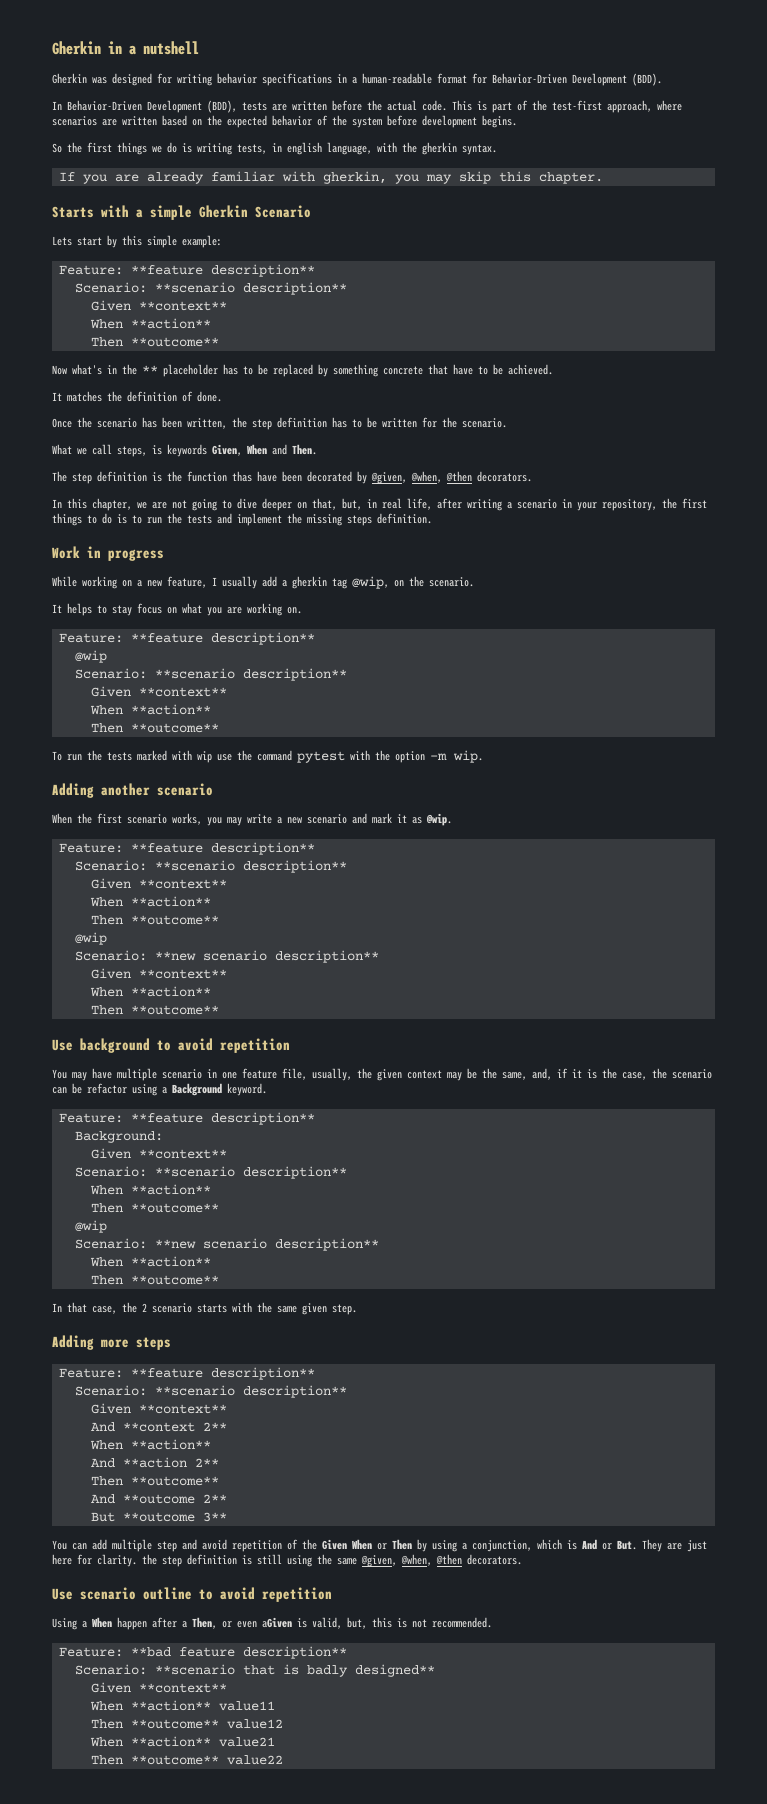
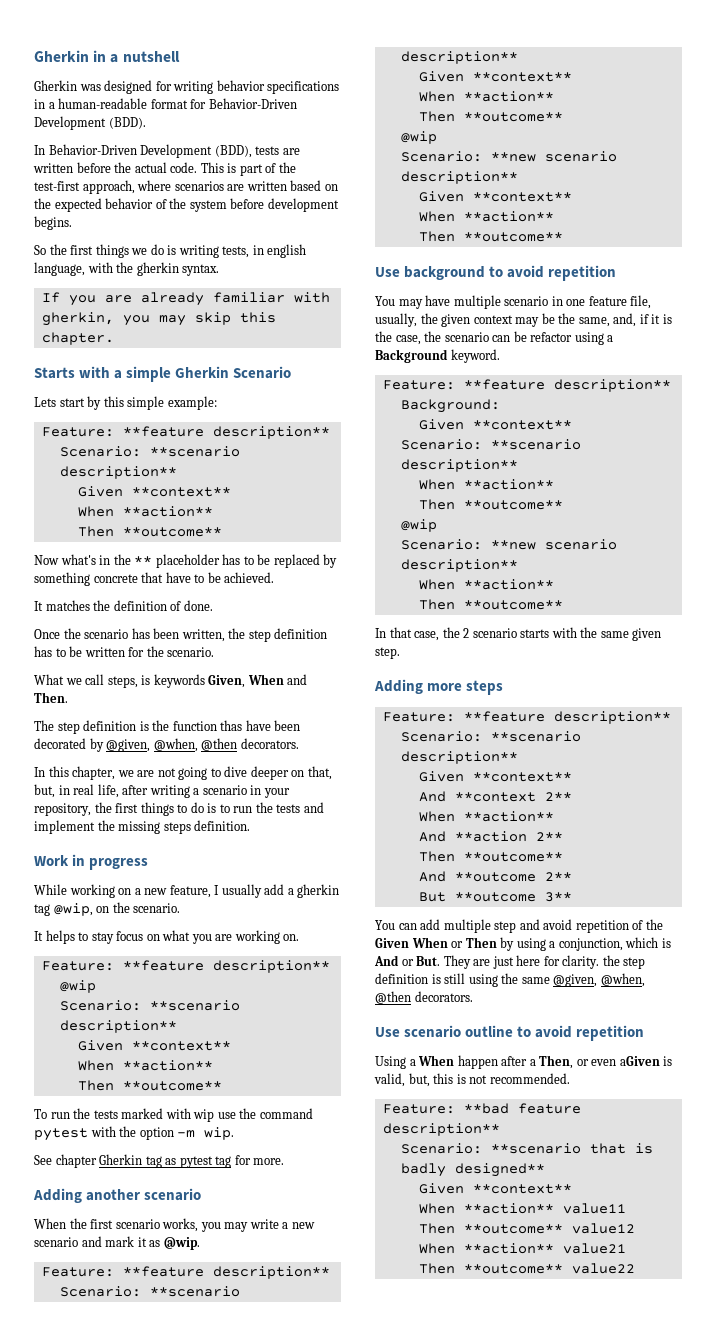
(483, 756) none -> [34,1154,285,1168] // See chapter Gherkin tag as pytest tag for more.

